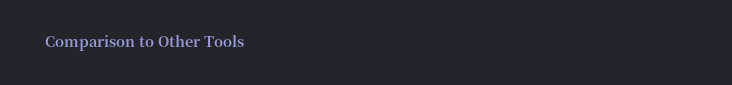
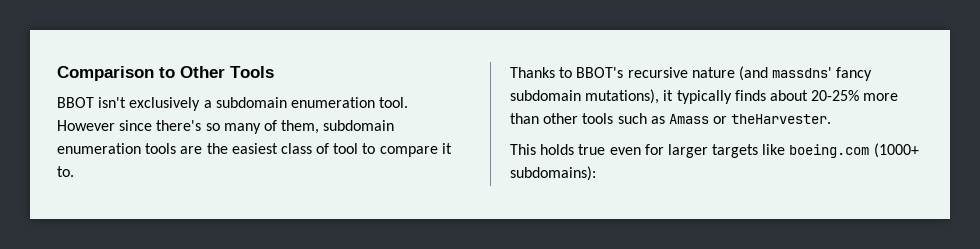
(244, 41) none -> [57,97,409,111] [57,120,395,134] [57,143,452,157] [57,166,74,177] [510,66,873,81] [510,89,899,104] [510,113,832,124] [510,143,919,158] [510,166,596,181] // BBOT isn't exclusively a subdomain enumeration tool. However since there's so many of them, subdomain enumeration tools are the easiest class of tool to compare it to. // Thanks to BBOT's recursive nature (and massdns' fancy subdomain mutations), it typically finds about 20-25% more than other tools such as Amass or theHarvester. // This holds true even for larger targets like boeing.com (1000+ subdomains):

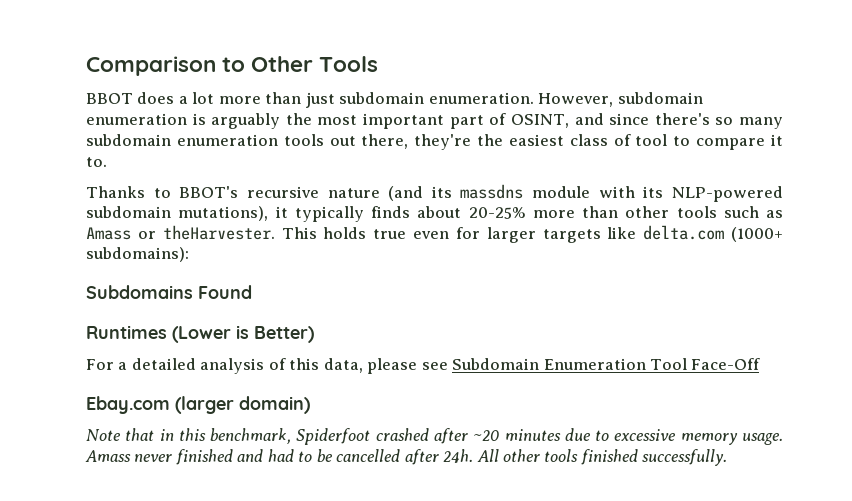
[98,97,409,111] [57,120,115,131] isn't exclusively a subdomain enumeration tool. However -> [137,92,703,108] [86,113,604,129] does a lot more than just subdomain enumeration. However, subdomain enumeration is arguably the most important part of OSINT, and
[263,120,320,134] of them, -> (784, 123) none
[180,146,203,154] are -> [329,134,472,150] out there, they're
[772,67,873,81] massdns' fancy -> [431,184,783,202] its massdns module with its NLP-powered
(832, 119) // -> (275, 232) none
[789,144,870,158] boeing.com -> [643,225,725,240] delta.com
(596, 173) none -> [86,285,252,299] [86,325,314,343] [86,358,761,374] [86,396,310,414] [86,428,784,445] [85,449,728,466] // Subdomains Found // Runtimes (Lower is Better) // For a detailed analysis of this data, please see Subdomain Enumeration Tool Face-Off // Ebay.com (larger domain) // Note that in this benchmark, Spiderfoot crashed after ~20 minutes due to excessive memory usage. Amass never finished and had to be cancelled after 24h. All other tools finished successfully.

